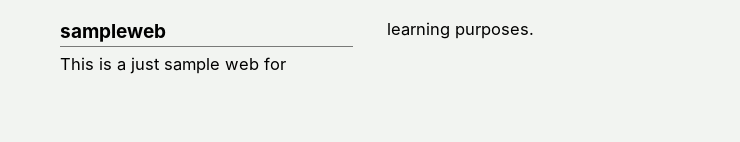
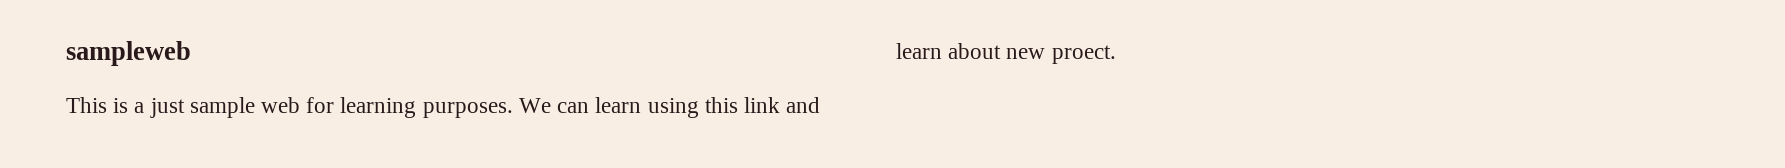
(534, 32) none -> [518,97,821,118] [896,43,1116,64] We can learn using this link and learn about new proect.

